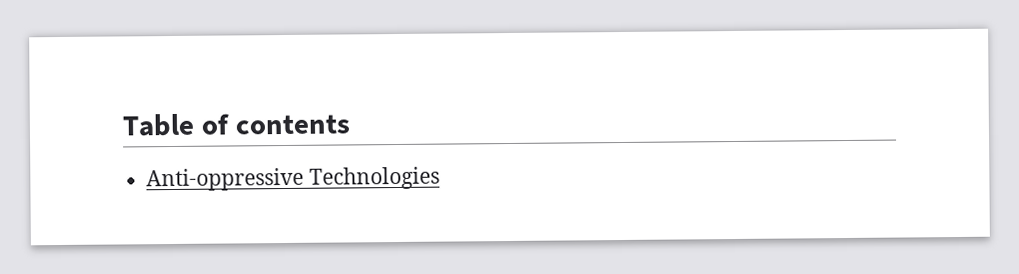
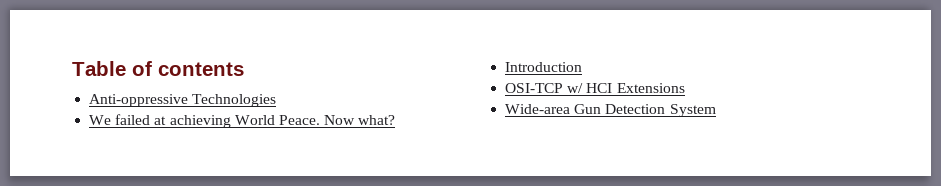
(440, 178) none -> [89,114,396,128] [505,62,583,72] [505,83,685,93] [505,104,716,117] // We failed at achieving World Peace. Now what? // Introduction // OSI-TCP w/ HCI Extensions // Wide-area Gun Detection System

